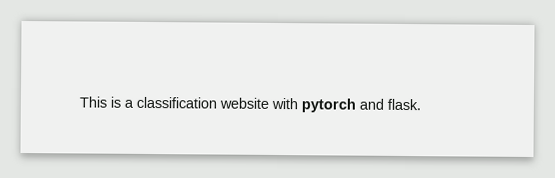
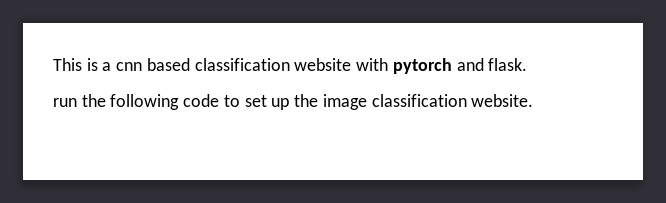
(134, 103) none -> [116,58,190,71] cnn based
(421, 104) none -> [53,94,534,110] // run the following code to set up the image classification website.

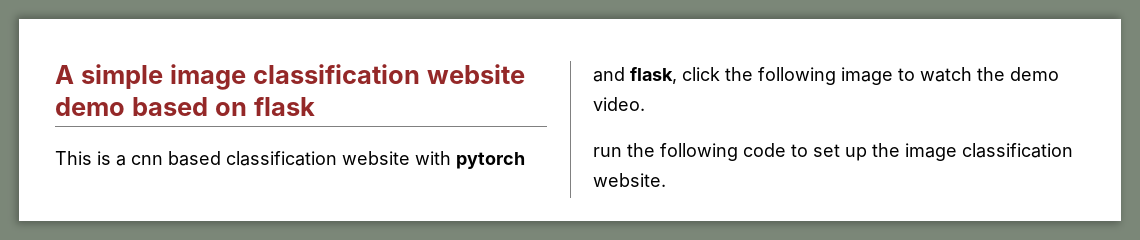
(53, 64) none -> [55,64,525,90] [55,97,315,116] A simple image classification website demo based on flask //
[488,58,528,71] flask. -> [630,67,1059,85] [593,97,645,111] flask, click the following image to watch the demo video.

